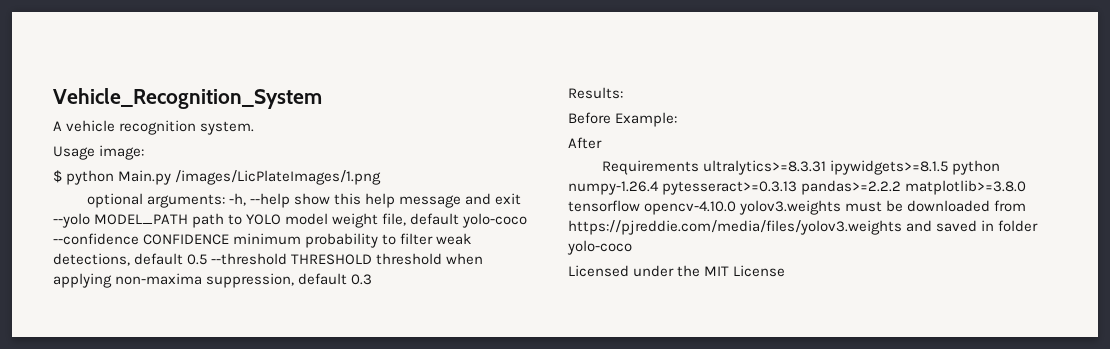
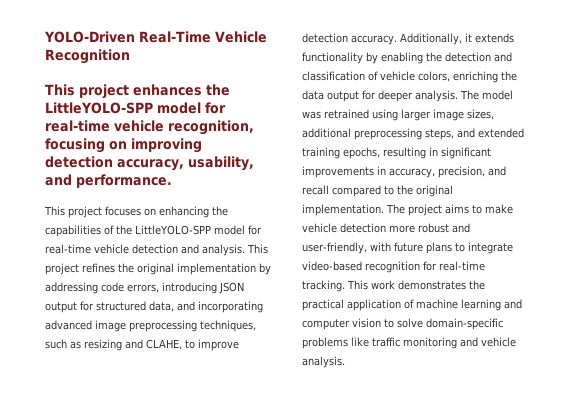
[53,88,322,109] [53,120,255,135] [53,145,145,160] [53,170,382,185] [86,193,522,208] [53,213,528,228] [53,233,472,248] [53,253,484,266] [53,273,373,288] [568,87,623,99] [568,112,678,127] [568,137,602,149] [601,160,1000,175] [568,180,1027,195] [568,200,1027,215] [568,220,1039,235] [567,240,632,255] [568,265,786,277] Vehicle_Recognition_System // A vehicle recognition system. // Usage image: // $ python Main.py /images/LicPlateImages/1.png // optional arguments: -h, --help show this help message and exit --yolo MODEL_PATH path to YOLO model weight file, default yolo-coco --confidence CONFIDENCE minimum probability to filter weak detections, default 0.5 --threshold THRESHOLD threshold when applying non-maxima suppression, default 0.3 // Results: // Before Example: // After // Requirements ultralytics>=8.3.31 ipywidgets>=8.1.5 python numpy-1.26.4 pytesseract>=0.3.13 pandas>=2.2.2 matplotlib>=3.8.0 tensorflow opencv-4.10.0 yolov3.weights must be downloaded from https://pjreddie.com/media/files/yolov3.weights and saved in folder yolo-coco // Licensed under the MIT License -> [44,31,267,43] [45,49,130,64] [45,84,230,99] [45,102,226,114] [45,120,254,135] [45,138,202,153] [45,156,254,171] [45,174,172,188] [44,206,228,218] [45,225,262,237] [45,244,268,256] [45,263,271,275] [45,282,244,294] [45,301,263,313] [45,320,256,332] [45,339,239,351] [302,33,514,45] [302,52,512,64] [302,71,517,83] [302,90,513,102] [302,109,494,121] [302,128,524,140] [302,147,491,159] [302,166,506,178] [302,185,453,197] [302,204,513,216] [302,223,470,233] [302,242,513,254] [302,261,485,273] [302,280,485,292] [302,299,522,311] [302,318,503,330] [302,337,516,349] [302,356,345,368] YOLO-Driven Real-Time Vehicle Recognition // This project enhances the LittleYOLO-SPP model for real-time vehicle recognition, focusing on improving detection accuracy, usability, and performance. // This project focuses on enhancing the capabilities of the LittleYOLO-SPP model for real-time vehicle detection and analysis. This project refines the original implementation by addressing code errors, introducing JSON output for structured data, and incorporating advanced image preprocessing techniques, such as resizing and CLAHE, to improve detection accuracy. Additionally, it extends functionality by enabling the detection and classification of vehicle colors, enriching the data output for deeper analysis. The model was retrained using larger image sizes, additional preprocessing steps, and extended training epochs, resulting in significant improvements in accuracy, precision, and recall compared to the original implementation. The project aims to make vehicle detection more robust and user-friendly, with future plans to integrate video-based recognition for real-time tracking. This work demonstrates the practical application of machine learning and computer vision to solve domain-specific problems like traffic monitoring and vehicle analysis.

